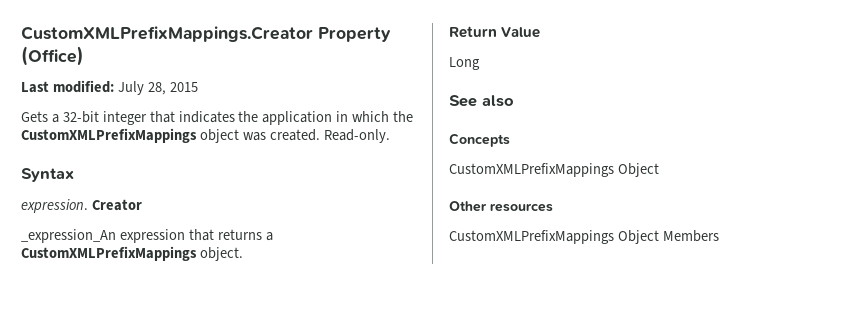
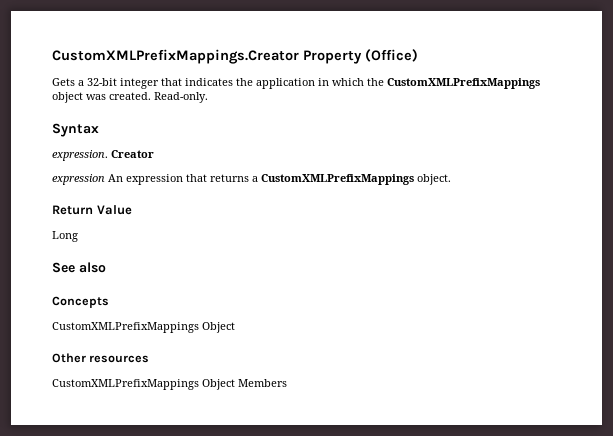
[21,80,198,95] // Last modified: July 28, 2015 -> (418, 55) none
[21,229,116,243] _expression_An -> [52,174,123,185] expression An

